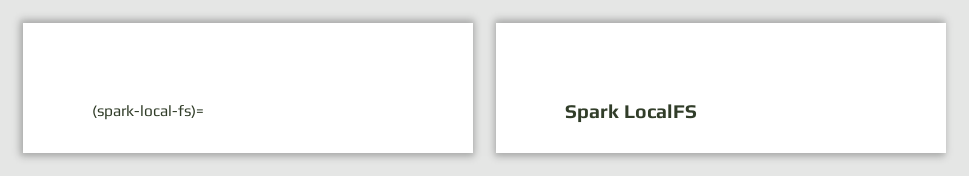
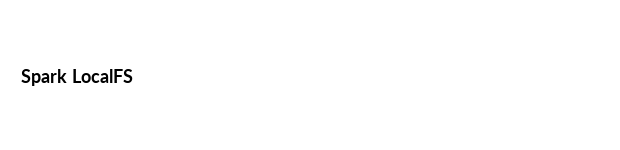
[92,105,204,120] (spark-local-fs)= // -> (21, 77) none

